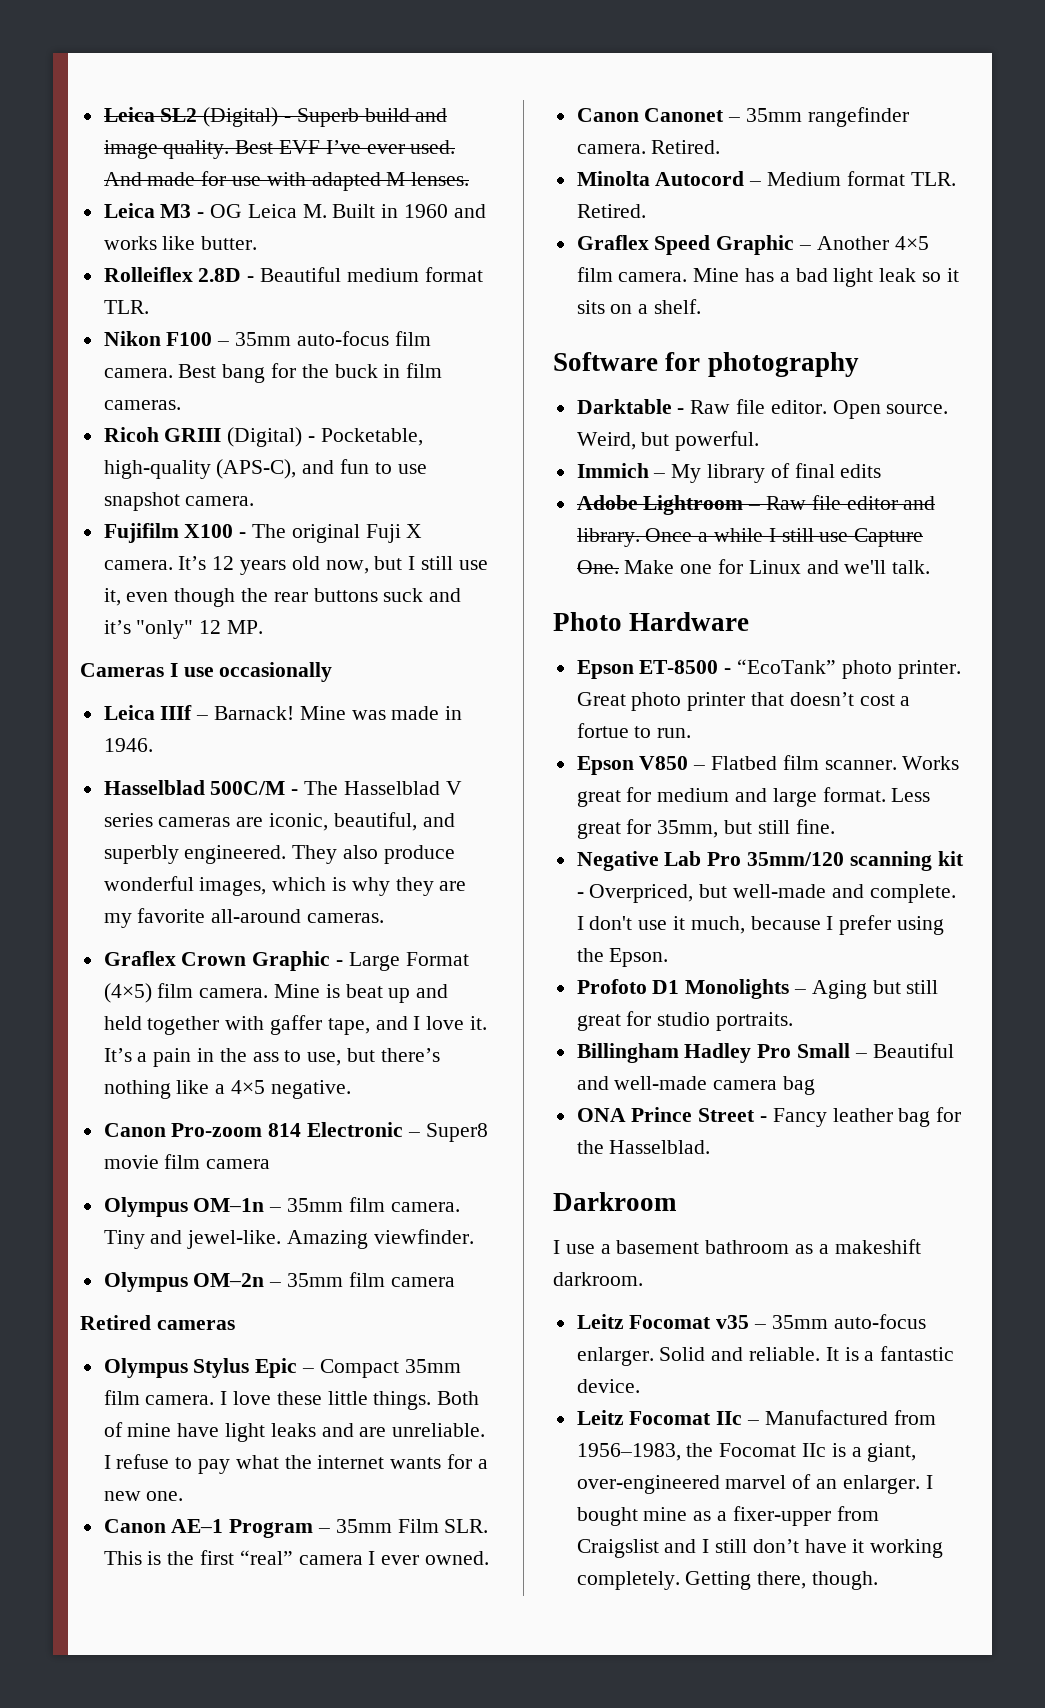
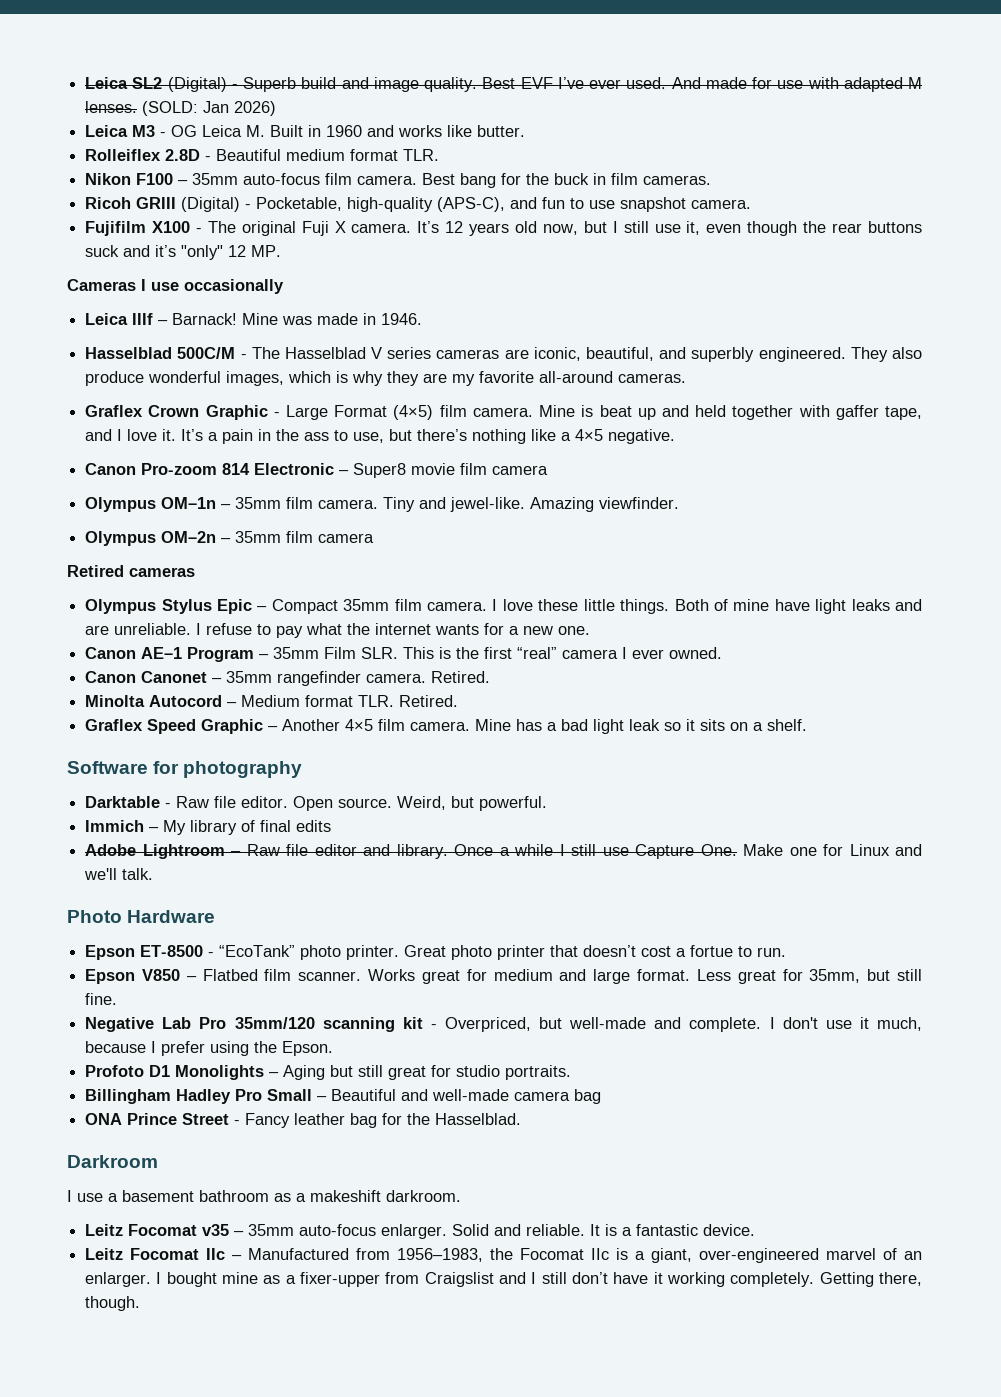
(470, 179) none -> [142,101,277,116] (SOLD: Jan 2026)

